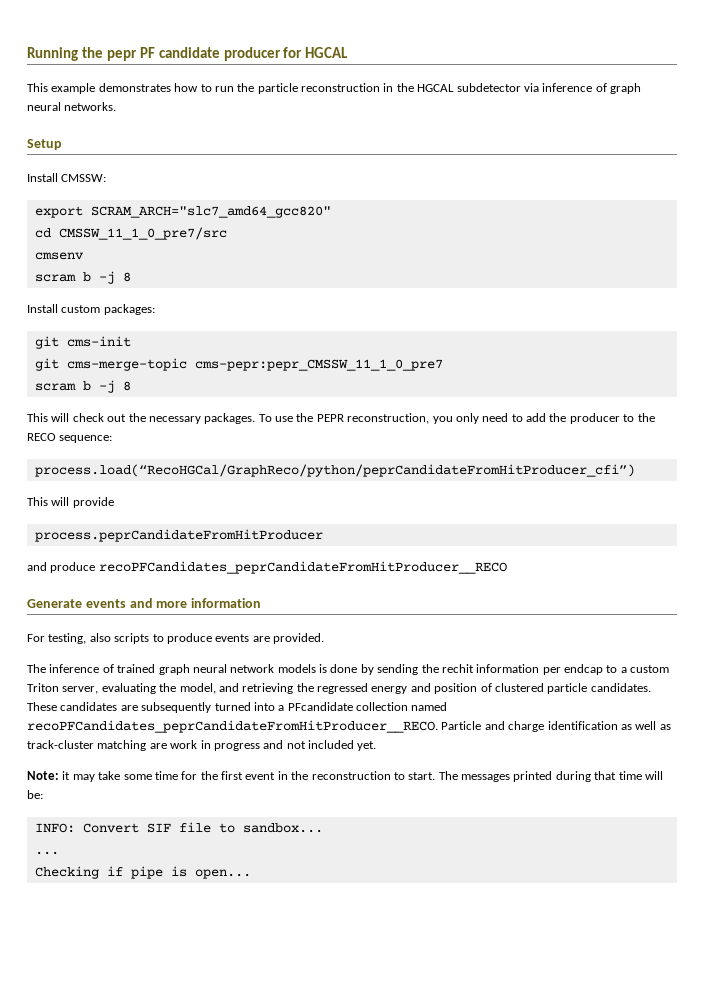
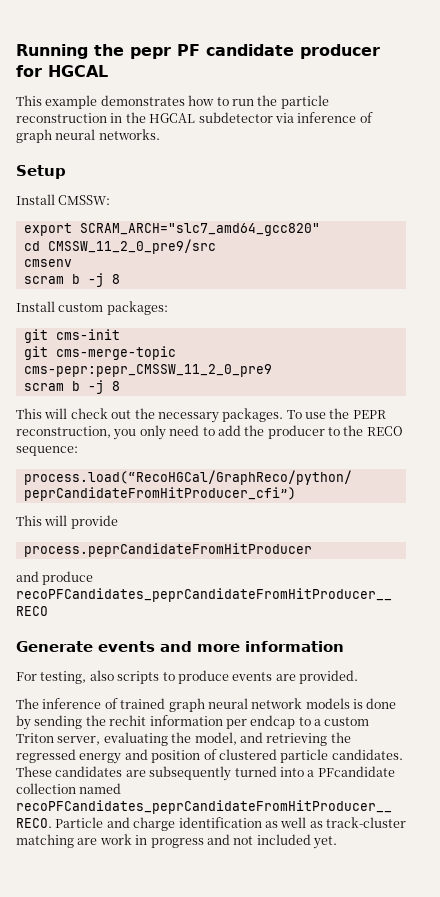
[58,227,227,240] CMSSW_11_1_0_pre7/src -> [47,239,216,254] CMSSW_11_2_0_pre9/src
[194,359,443,371] cms-pepr:pepr_CMSSW_11_1_0_pre7 -> [23,364,272,377] cms-pepr:pepr_CMSSW_11_2_0_pre9
[27,771,663,782] [27,790,43,799] [34,822,323,833] [34,851,59,855] [34,866,251,879] // Note: it may take some time for the first event in the reconstruction to start. The messages printed during that time will be: // INFO: Convert SIF file to sandbox... // ... // Checking if pipe is open... -> (337, 842) none

